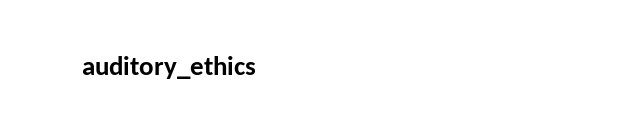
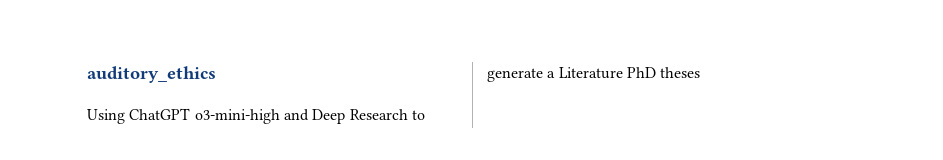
(256, 67) none -> [87,108,425,124] [487,67,701,82] // Using ChatGPT o3-mini-high and Deep Research to generate a Literature PhD theses

